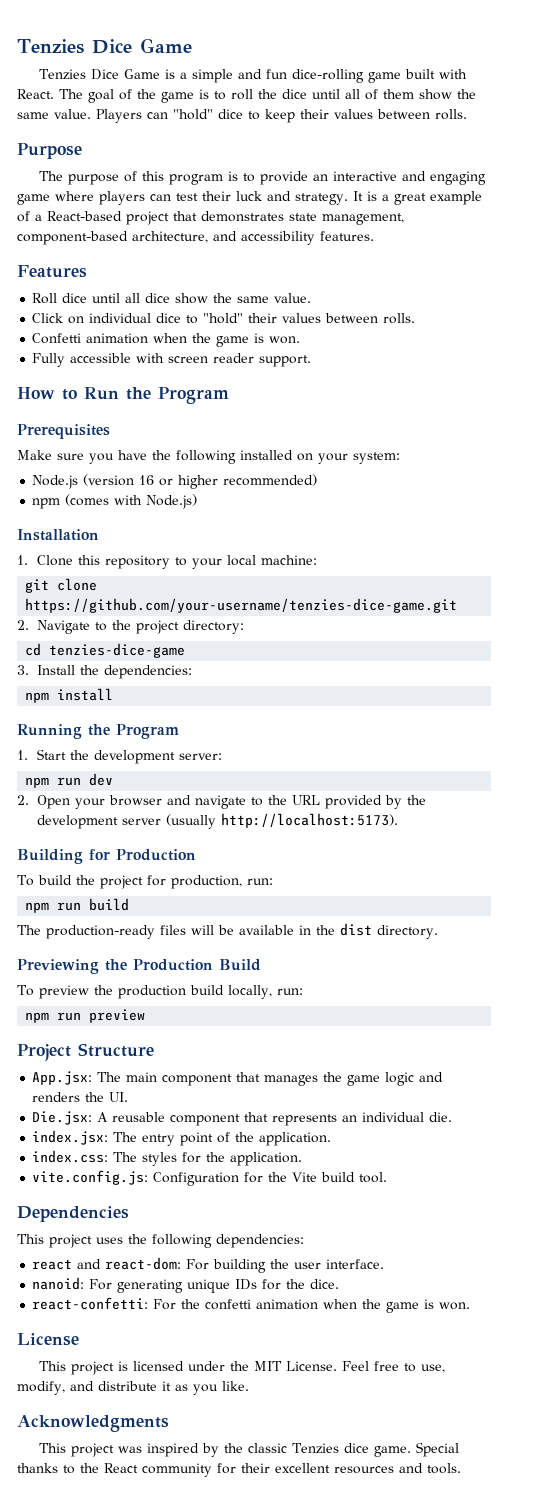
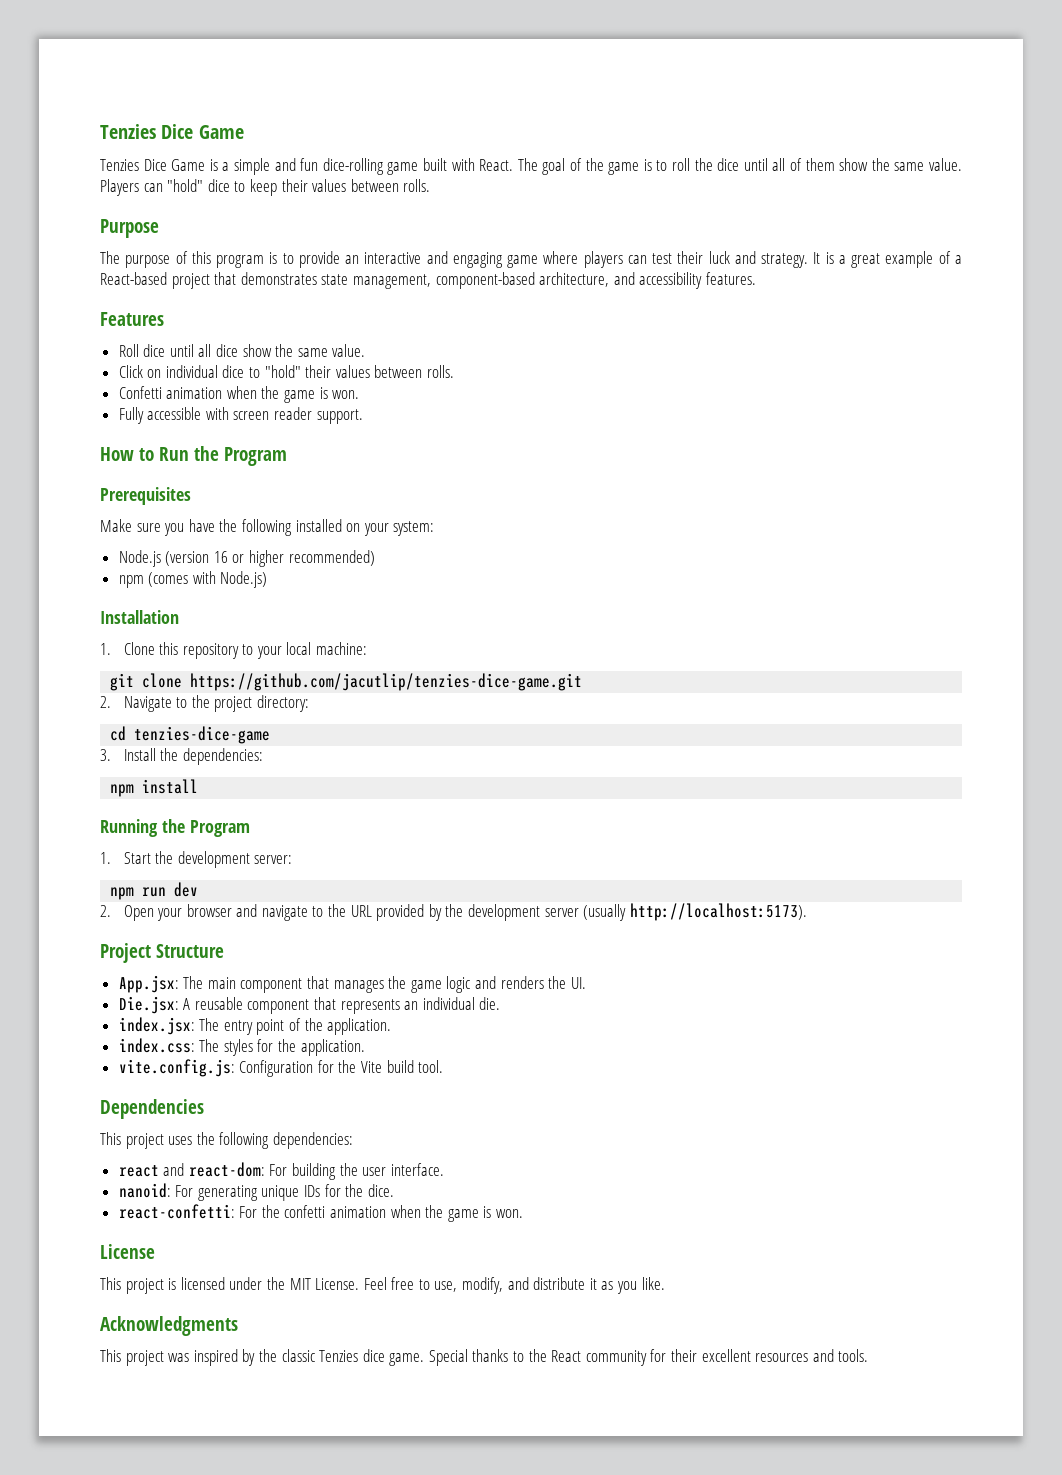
[25,598,458,613] https://github.com/your-username/tenzies-dice-game.git -> [190,673,583,691] https://github.com/jacutlip/tenzies-dice-game.git
[17,849,196,864] [17,875,273,889] [25,898,130,913] [17,923,438,939] [17,959,261,974] [17,985,303,999] [25,1009,146,1023] // Building for Production // To build the project for production, run: // npm run build // The production-ready files will be available in the dist directory. // Previewing the Production Build // To preview the production build locally, run: // npm run preview -> (807, 912) none

